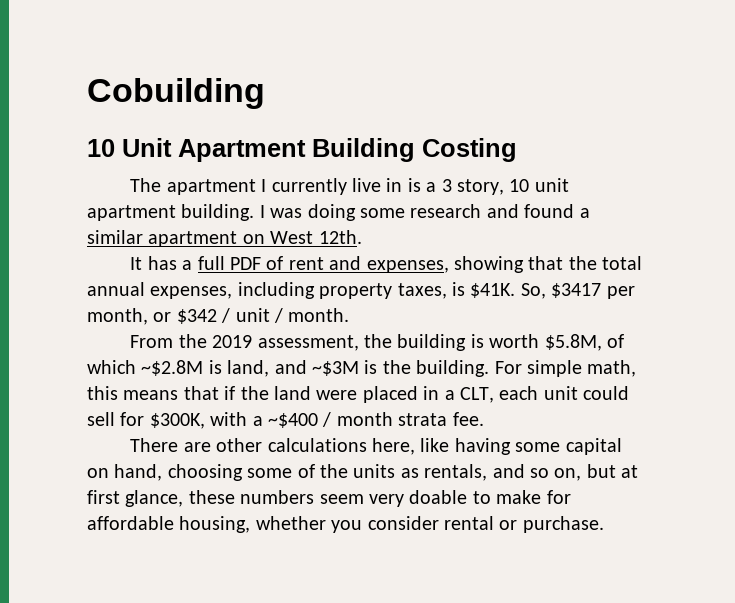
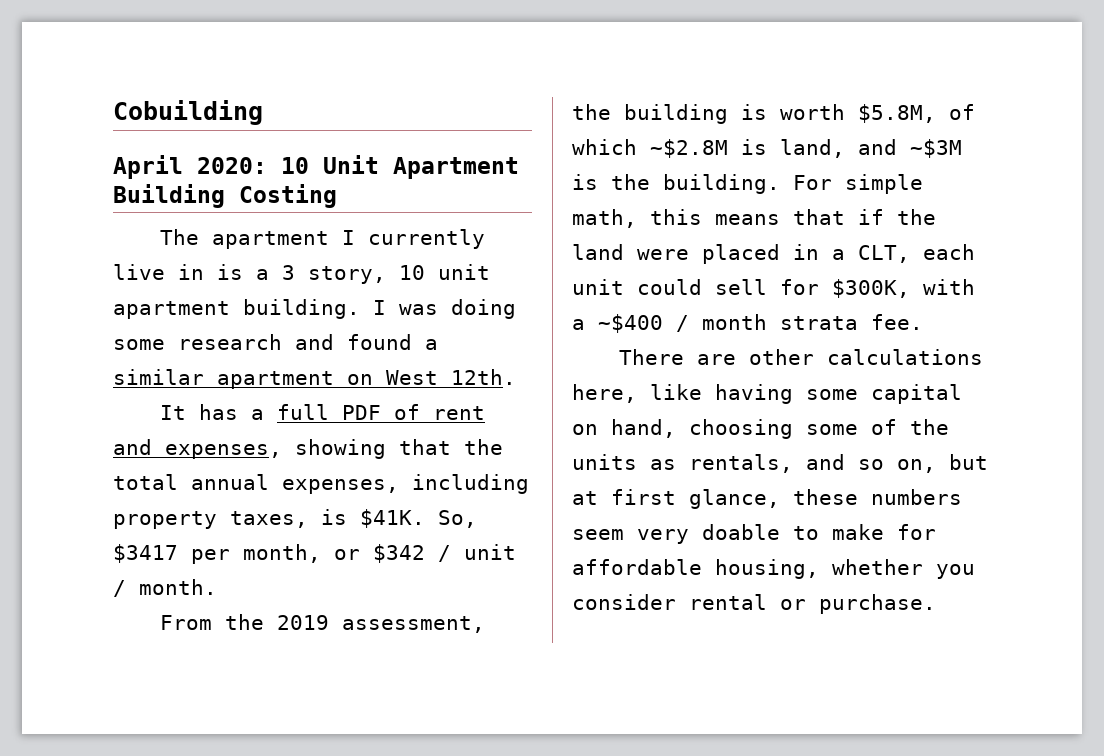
(265, 93) none -> [113,155,267,179] April 2020:

